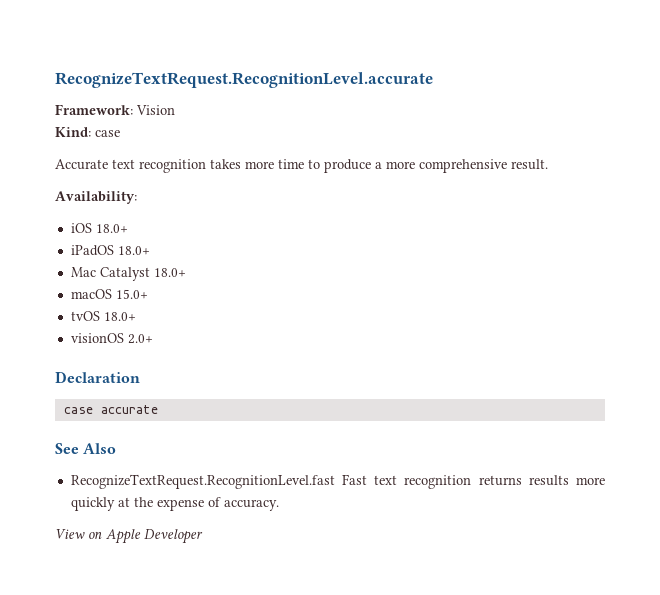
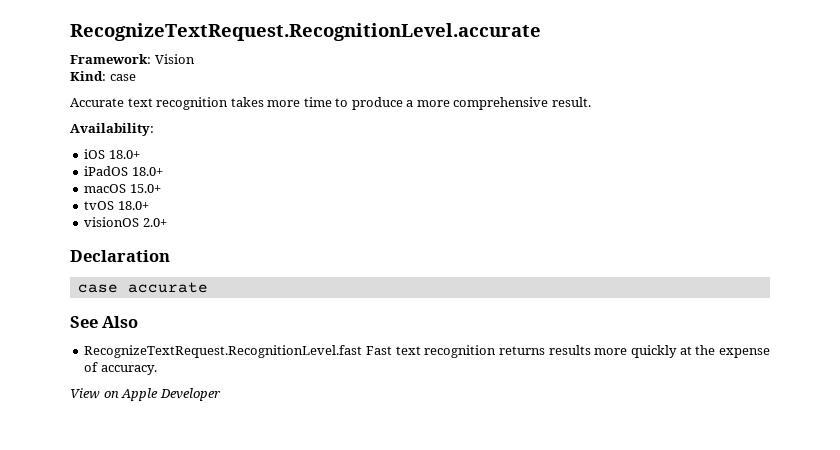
[70,267,186,281] // Mac Catalyst 18.0+ -> (163, 171) none

